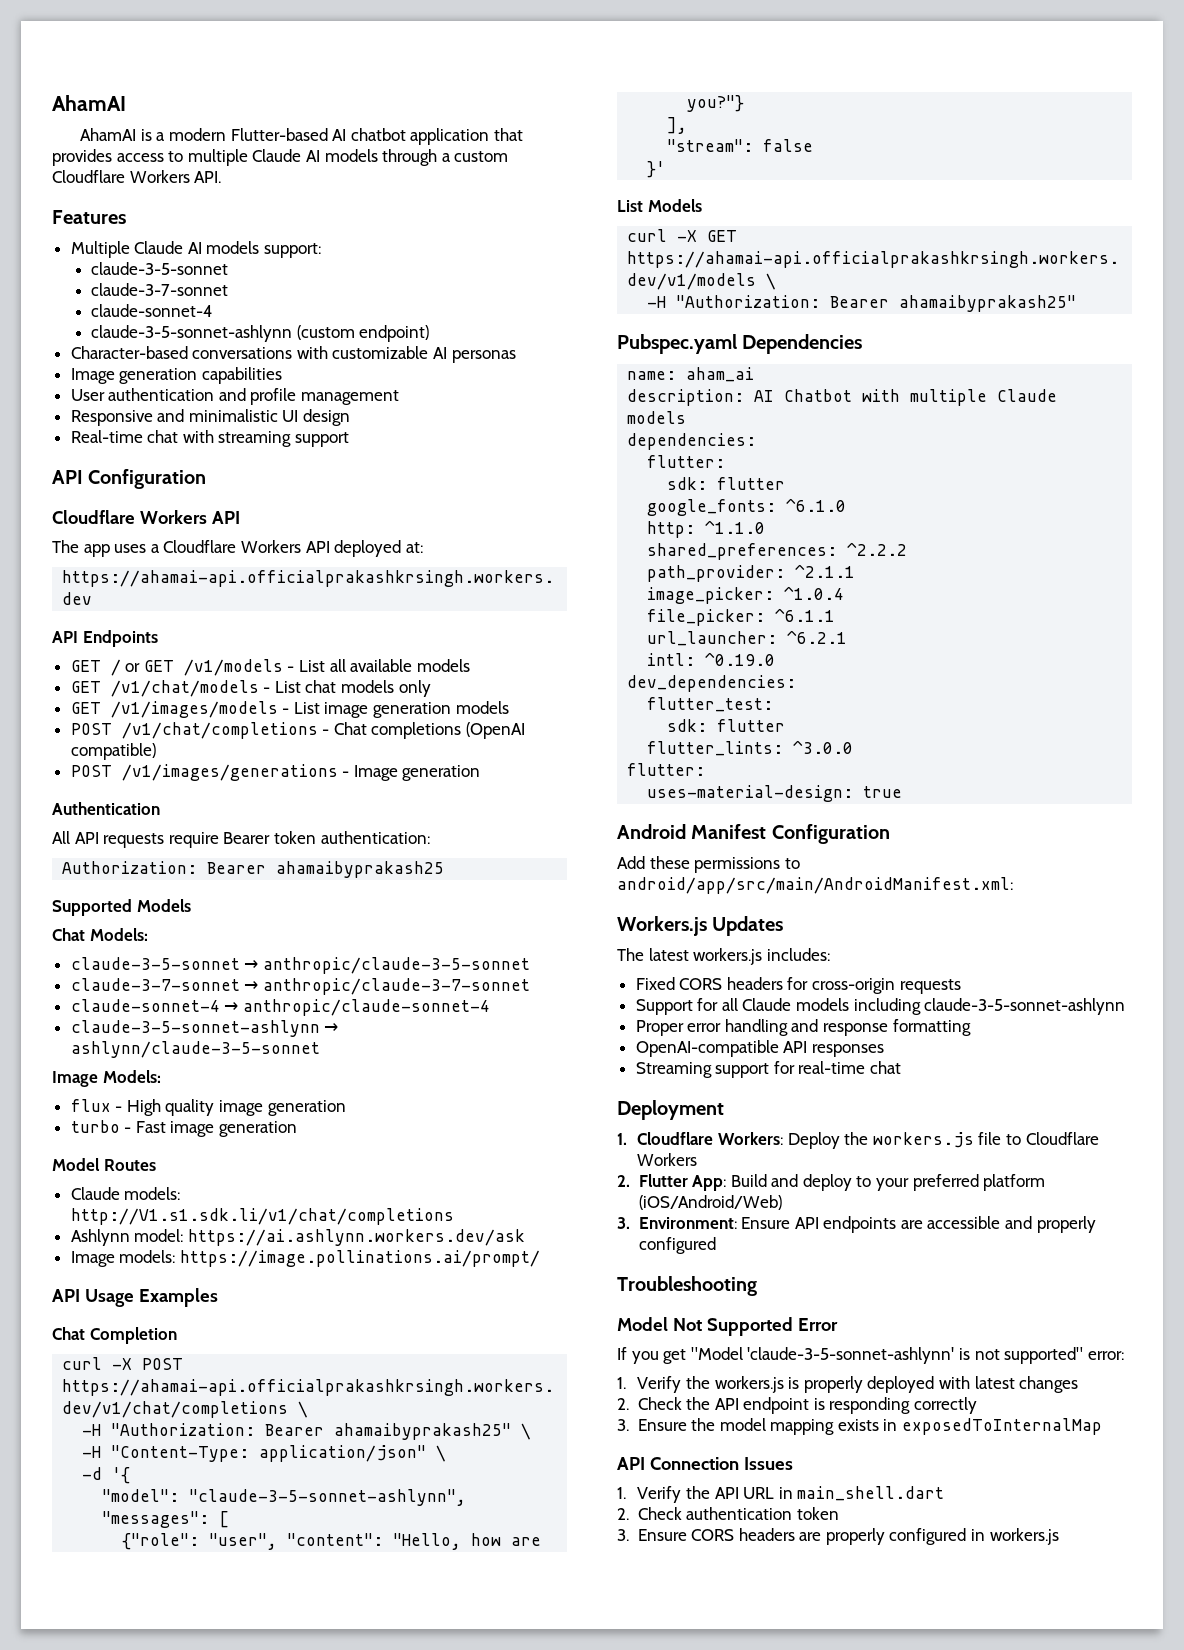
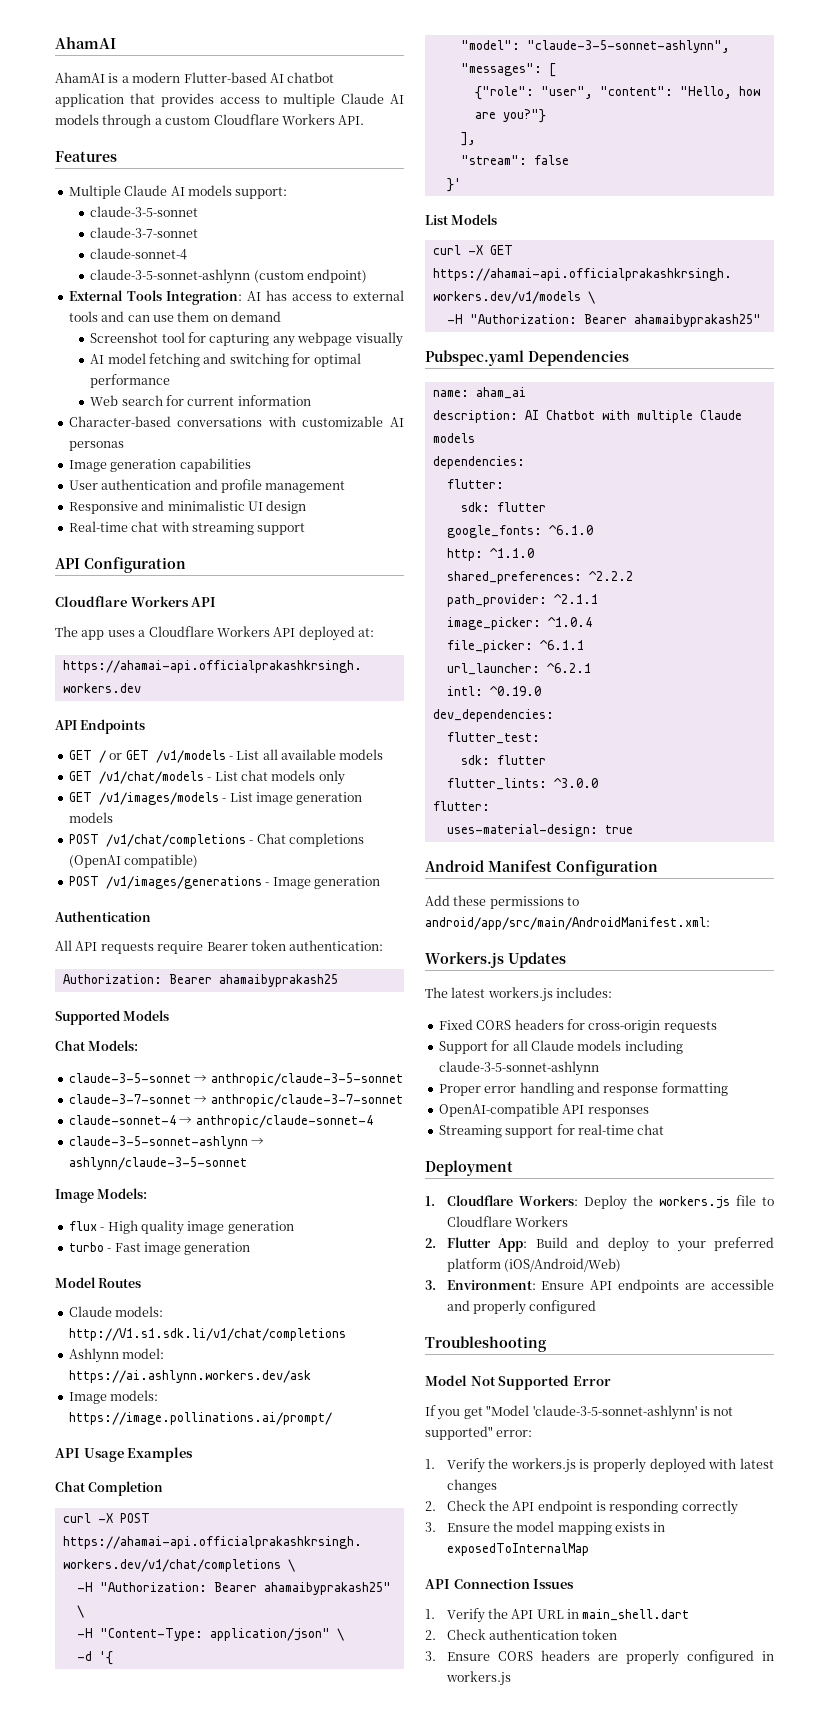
(430, 333) none -> [68,290,404,305] [68,311,281,322] [90,332,403,347] [90,353,361,367] [90,374,171,388] [90,395,311,406] // External Tools Integration: AI has access to external tools and can use them on demand // Screenshot tool for capturing any webpage visually // AI model fetching and switching for optimal performance // Web search for current information

